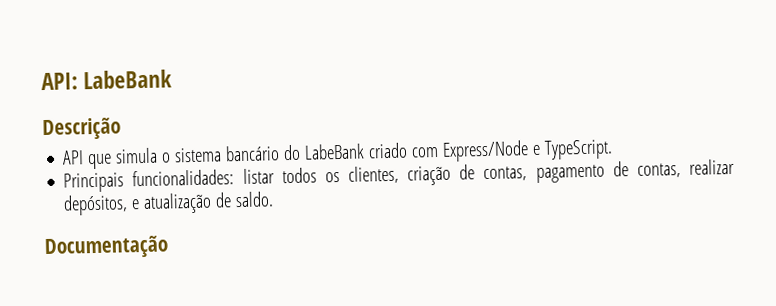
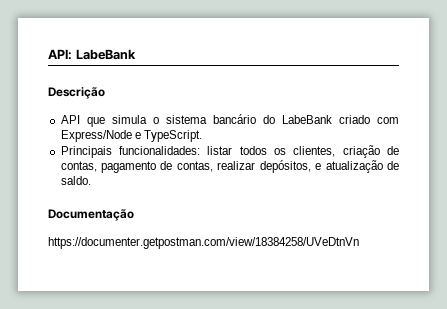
(169, 247) none -> [48,237,359,249] // https://documenter.getpostman.com/view/18384258/UVeDtnVn

